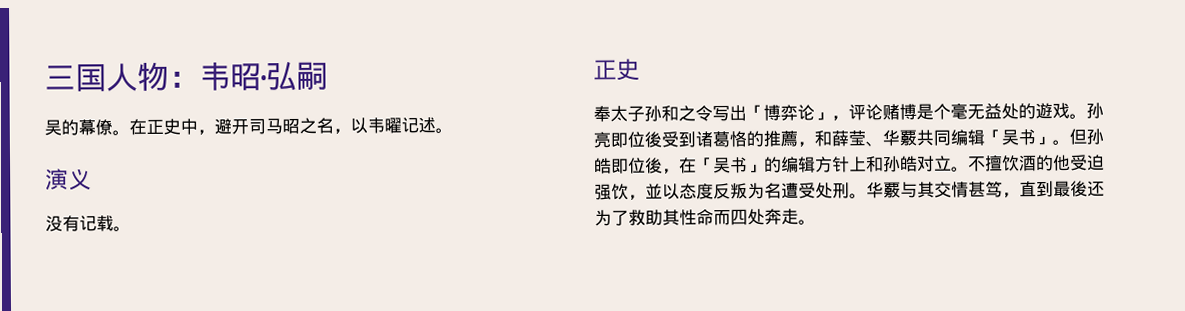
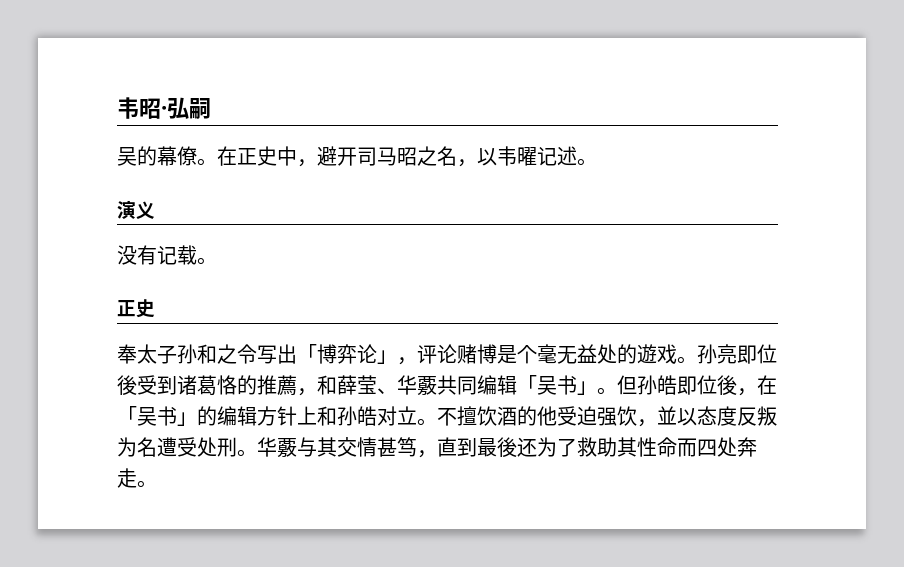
[44,61,200,92] 三国人物： -> (117, 108) none

